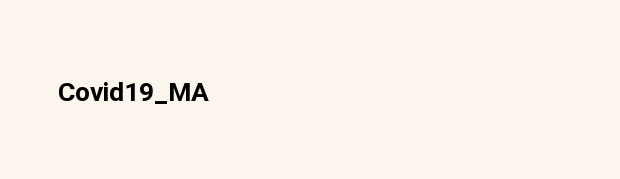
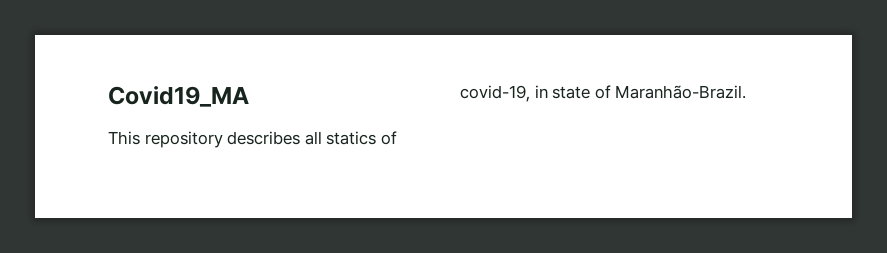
(209, 93) none -> [108,131,397,148] [460,85,747,102] // This repository describes all statics of covid-19, in state of Maranhão-Brazil.

